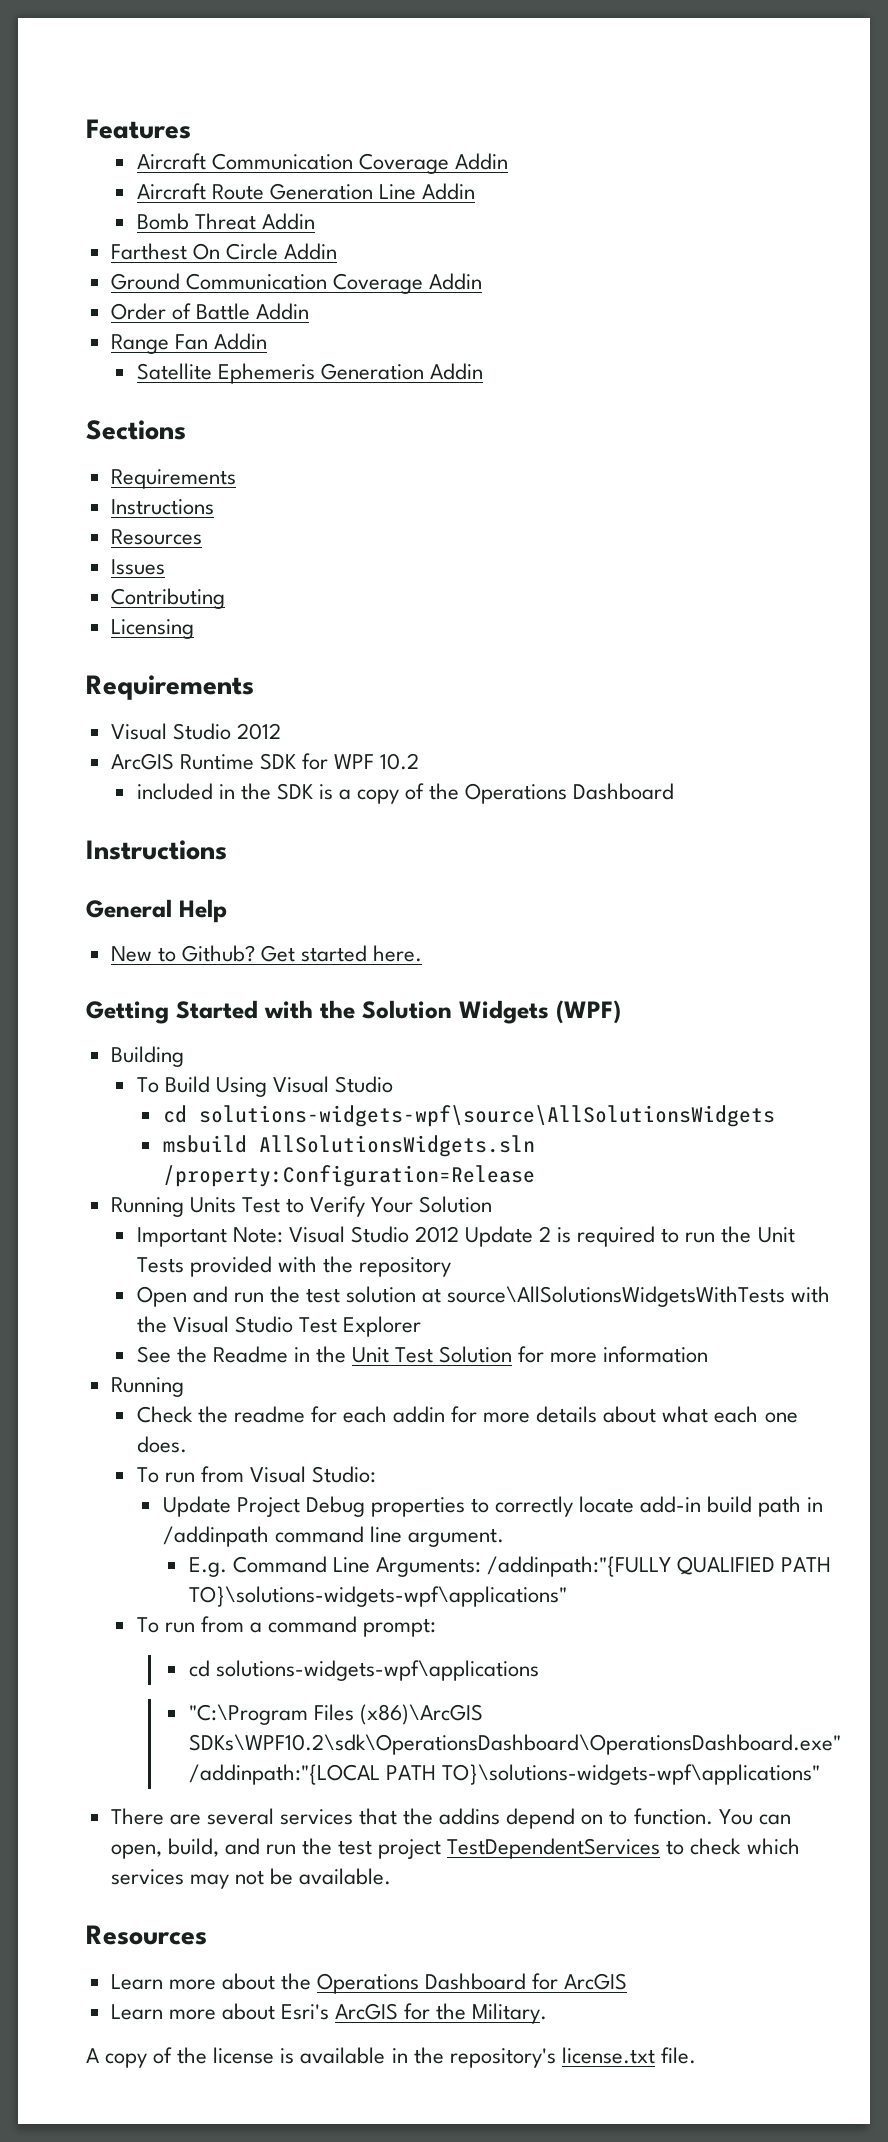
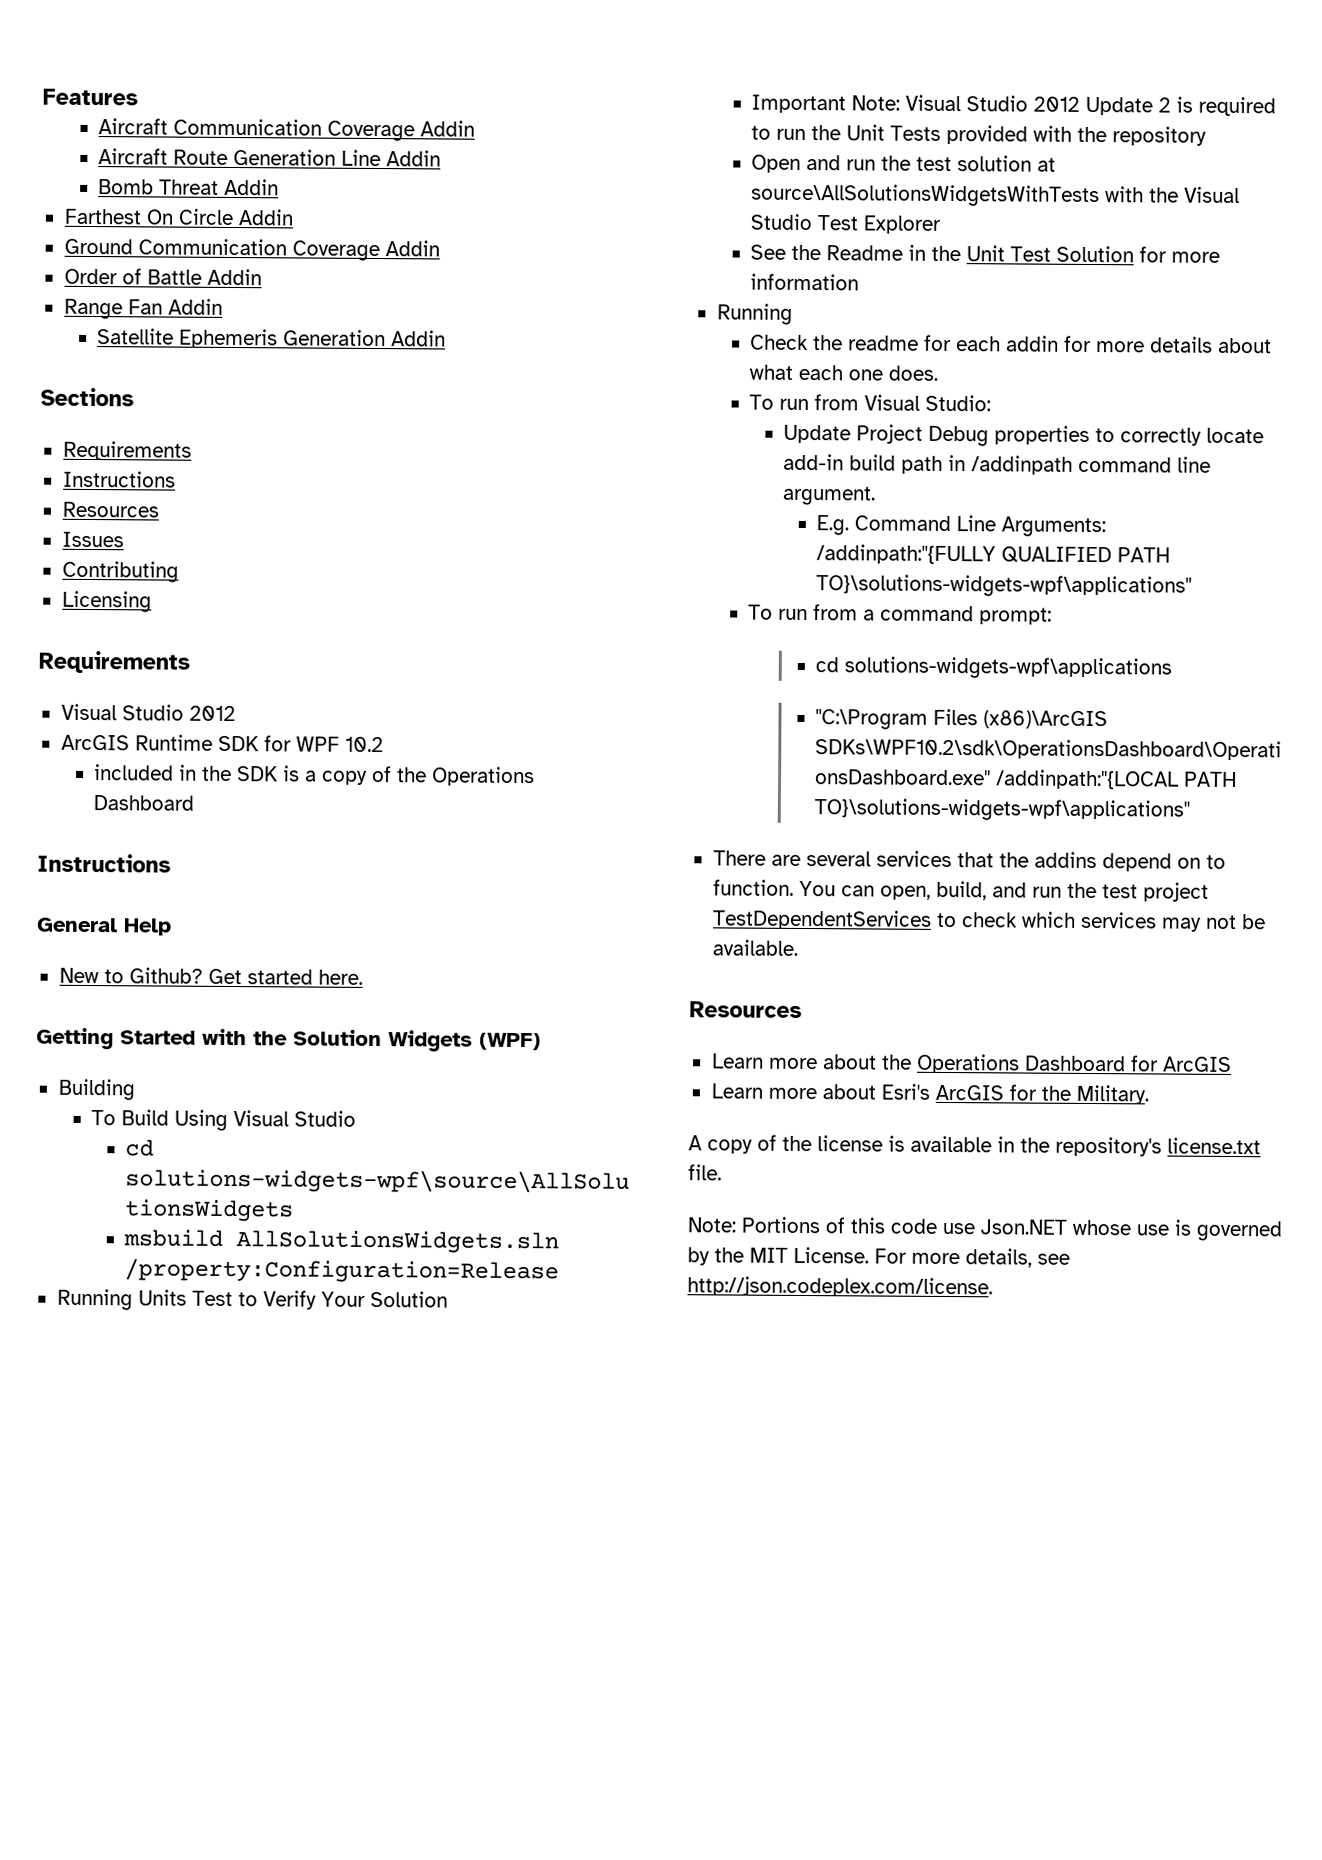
(696, 2055) none -> [687,1216,1282,1242] [687,1246,1070,1268] [687,1276,993,1298] // Note: Portions of this code use Json.NET whose use is governed by the MIT License. For more details, see http://json.codeplex.com/license.

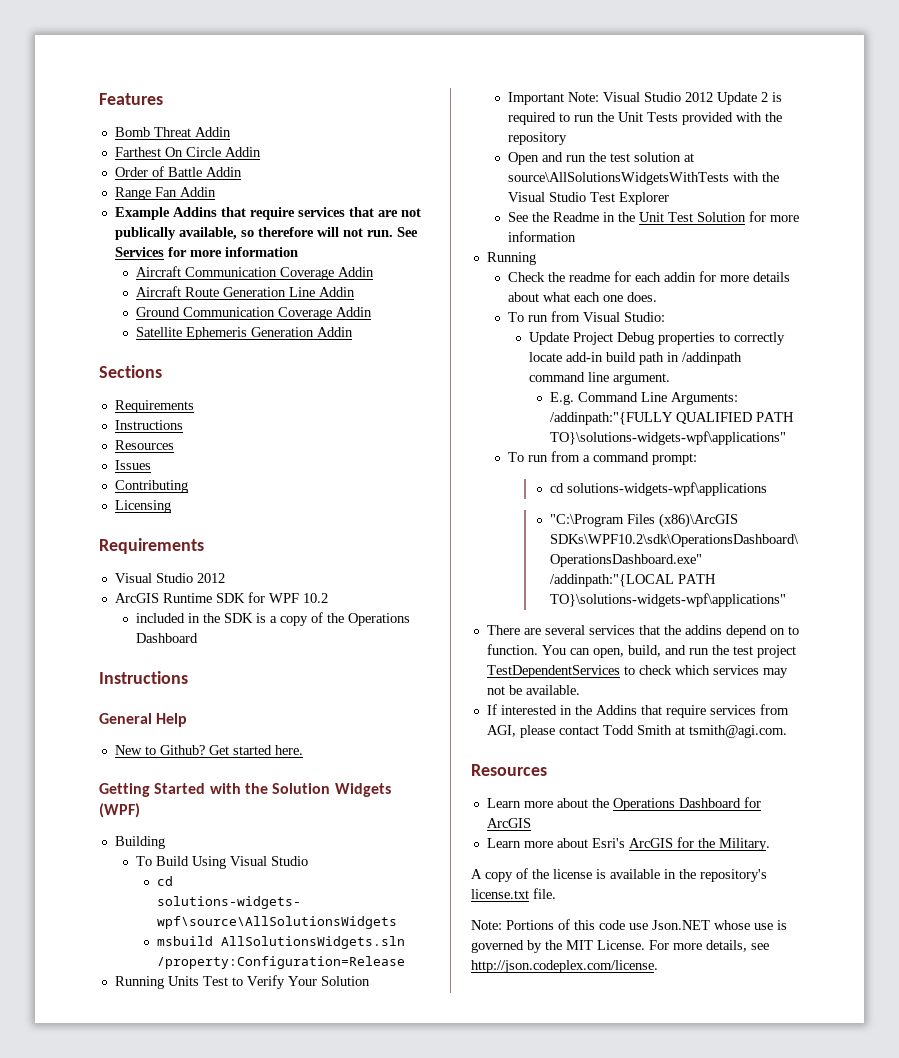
(138, 97) none -> [114,127,231,137] [114,147,261,157] [114,166,242,177] [114,187,216,200] [114,207,421,220] [114,227,418,240] [114,247,298,257] // Bomb Threat Addin // Farthest On Circle Addin // Order of Battle Addin // Range Fan Addin // Example Addins that require services that are not publically available, so therefore will not run. See Services for more information
[98,178,280,196] [63,208,294,226] [63,238,440,262] [63,268,262,286] [63,298,163,320] Bomb Threat Addin // Farthest On Circle Addin // Ground Communication Coverage Addin // Order of Battle Addin // Range Fan -> [136,307,333,320] Ground Communication Coverage
(798, 947) none -> [486,704,789,718] [486,725,787,738] // If interested in the Addins that require services from AGI, please contact Todd Smith at tsmith@agi.com.

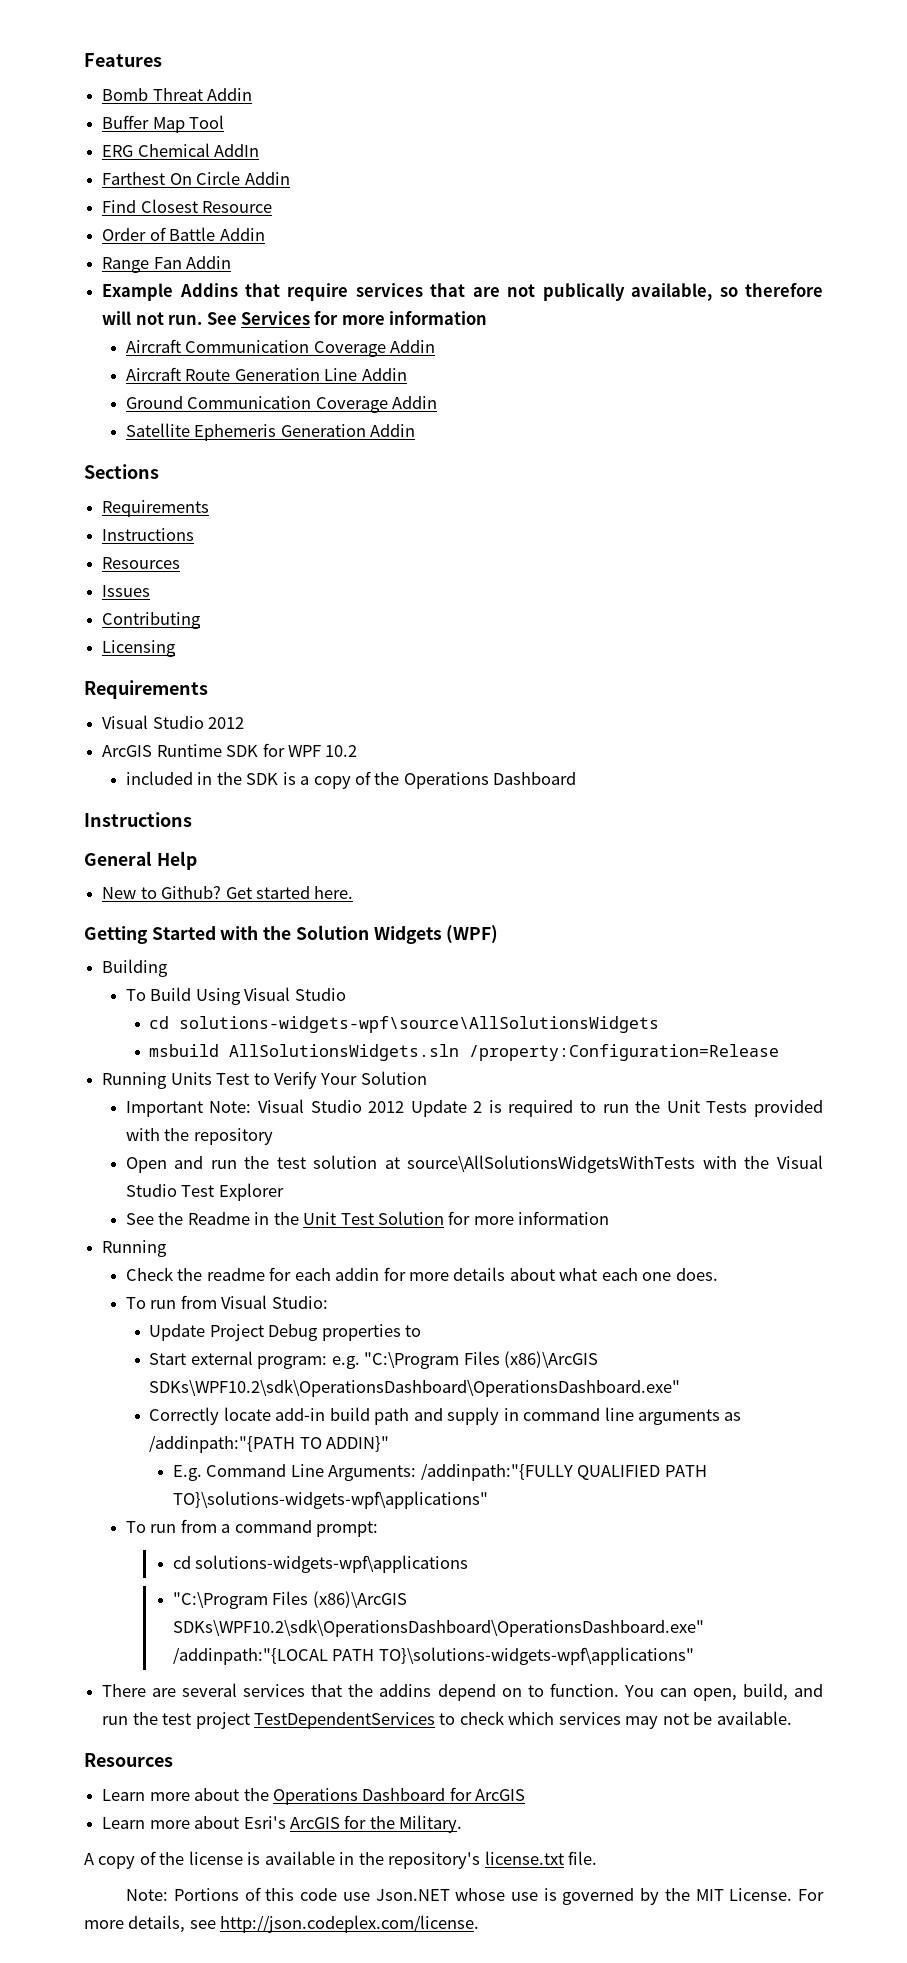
(231, 132) none -> [102,115,225,133] [102,143,260,157] // Buffer Map Tool // ERG Chemical AddIn
(261, 152) none -> [102,199,273,213] // Find Closest Resource
[734,332,786,345] [529,352,743,365] [529,372,671,385] correctly locate add-in build path in /addinpath command line argument. -> [149,1351,599,1369] [149,1379,681,1397] [149,1407,742,1425] [149,1435,390,1453] // Start external program: e.g. "C:\Program Files (x86)\ArcGIS SDKs\WPF10.2\sdk\OperationsDashboard\OperationsDashboard.exe" // Correctly locate add-in build path and supply in command line arguments as /addinpath:"{PATH TO ADDIN}"
[486,704,789,718] [486,725,787,738] // If interested in the Addins that require services from AGI, please contact Todd Smith at tsmith@agi.com. -> (792, 1718) none

